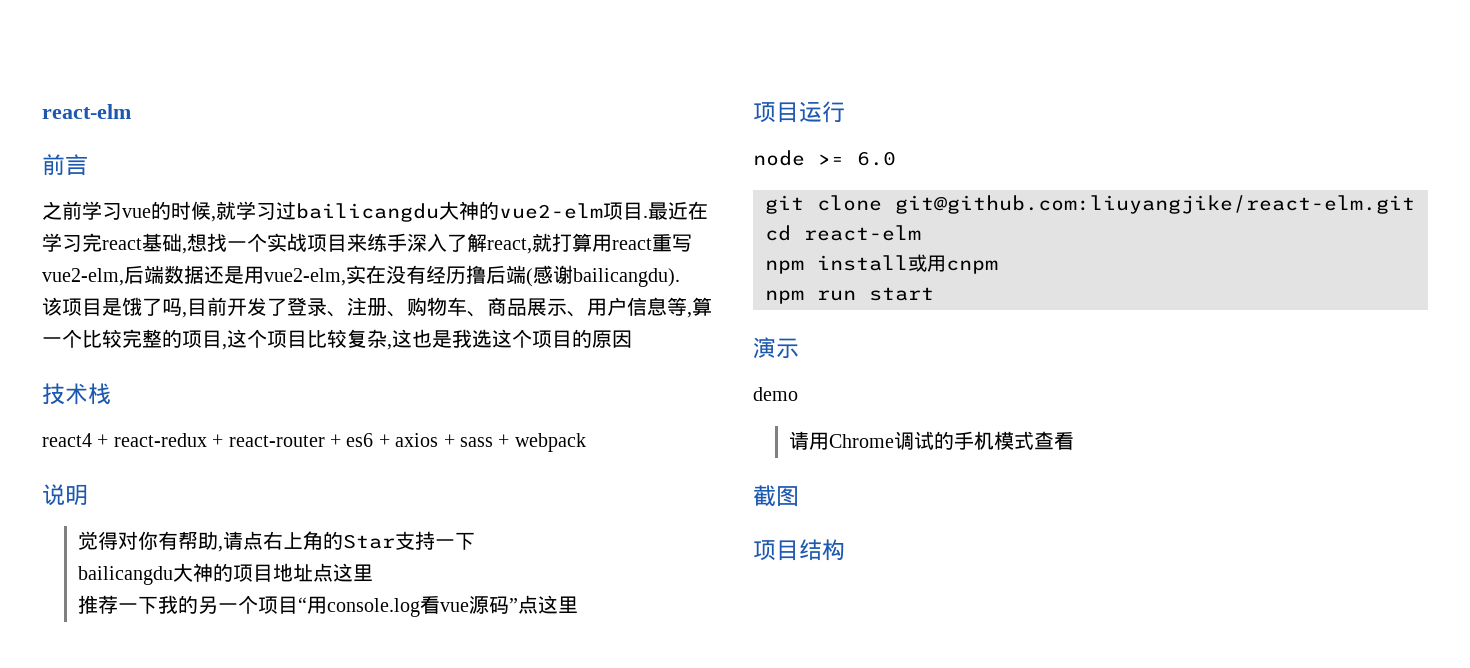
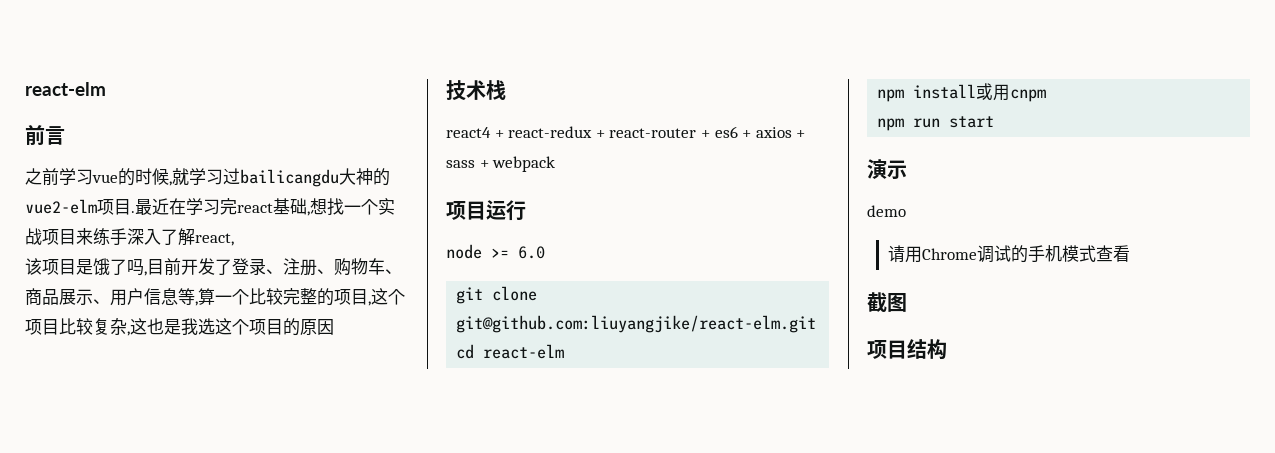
[532,233,692,252] [42,265,680,287] 就打算用react重写vue2-elm,后端数据还是用vue2-elm,实在没有经历撸后端(感谢bailicangdu). -> (234, 239) none
[42,484,88,506] [78,531,476,552] [78,563,374,585] [78,595,579,617] // 说明 // 觉得对你有帮助,请点右上角的Star支持一下 // bailicangdu大神的项目地址点这里 // 推荐一下我的另一个项目“用console.log看vue源码”点这里 -> (556, 164) none

